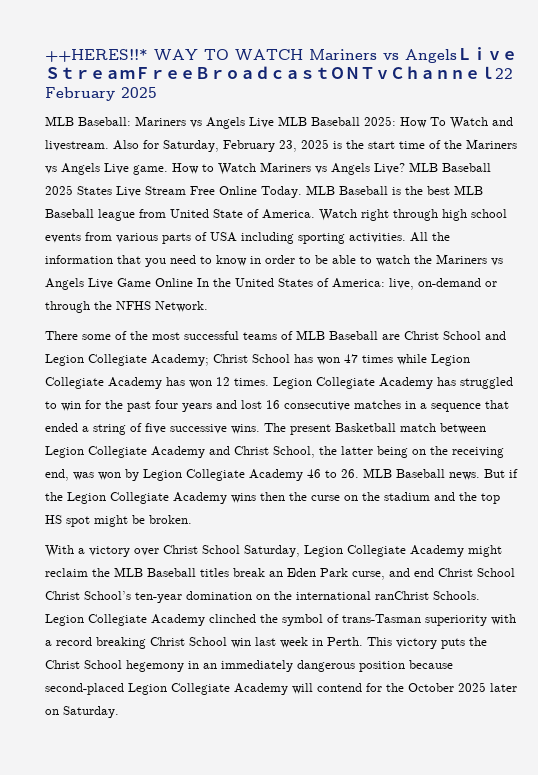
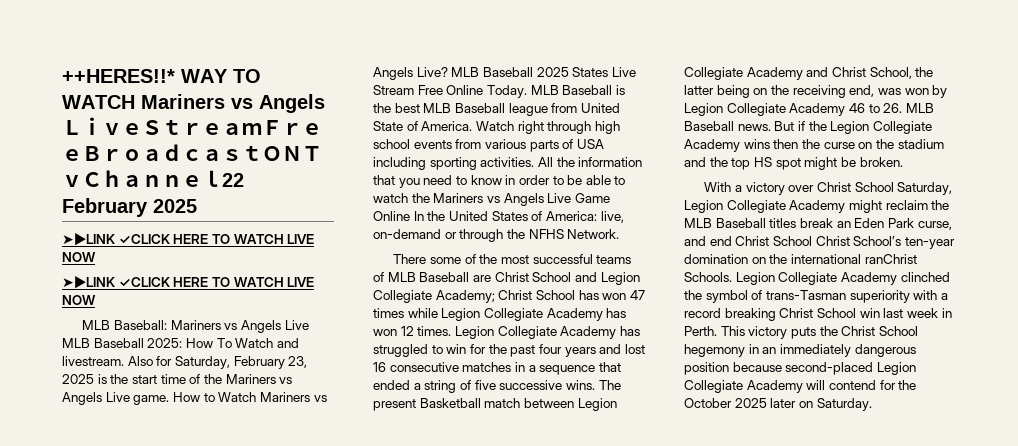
(157, 92) none -> [62,233,315,246] [62,252,96,262] [62,276,315,289] [62,295,96,305] // ➤►LINK ✓CLICK HERE TO WATCH LIVE NOW // ➤►LINK ✓CLICK HERE TO WATCH LIVE NOW

